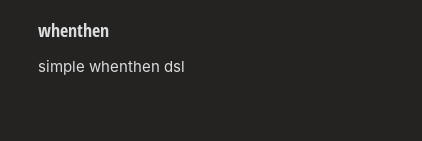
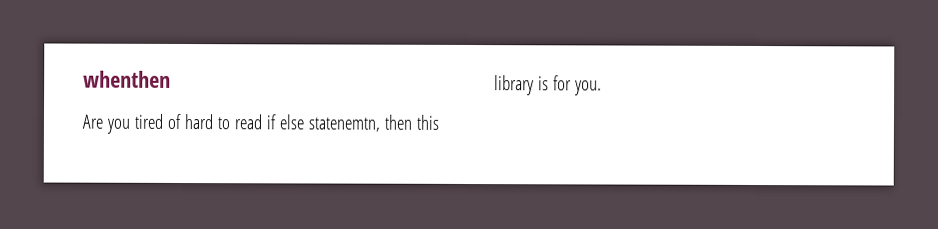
[38,59,186,75] simple whenthen dsl -> [82,113,439,134] [494,75,602,96] Are you tired of hard to read if else statenemtn, then this library is for you.

